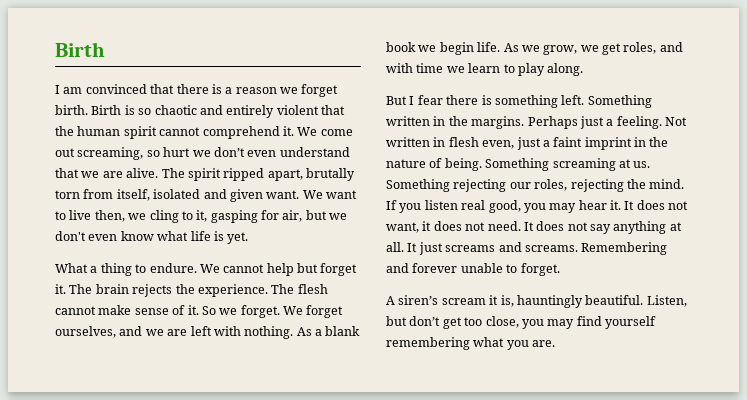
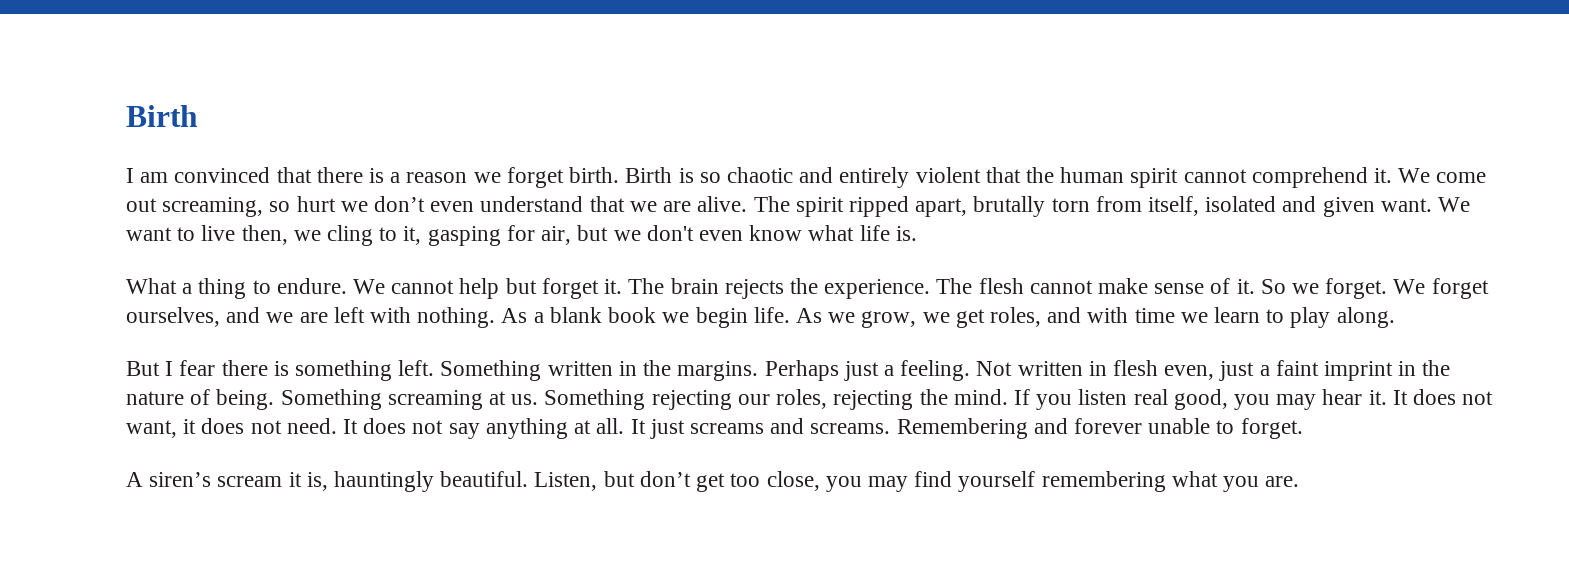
[213,231,249,244] is yet. -> [895,226,917,241] is.

